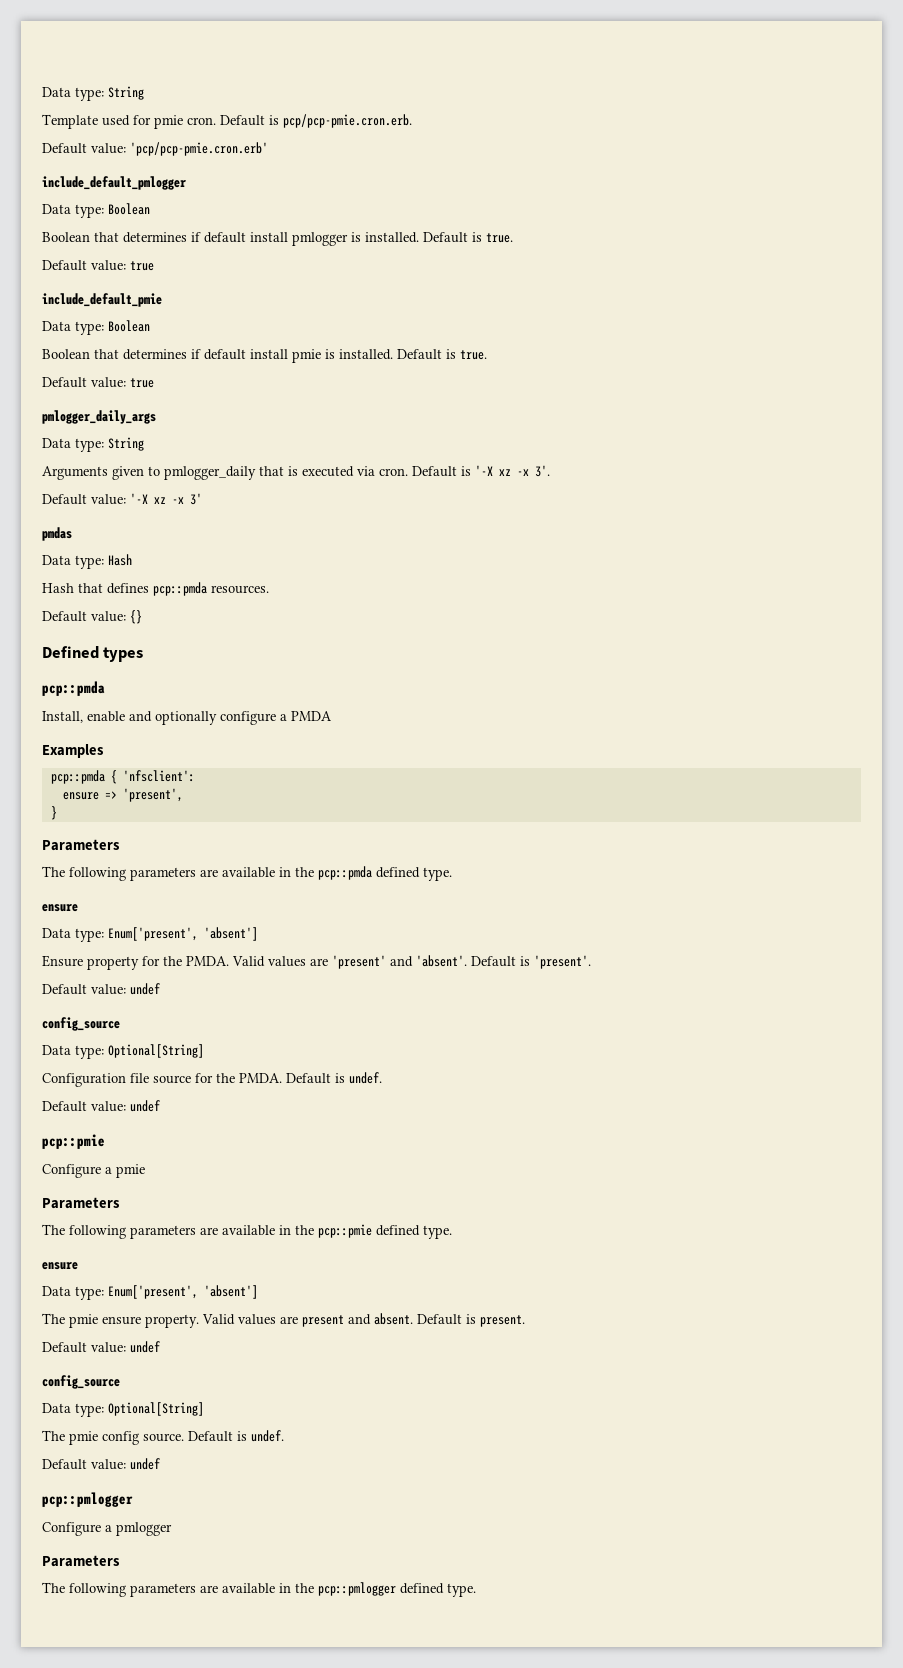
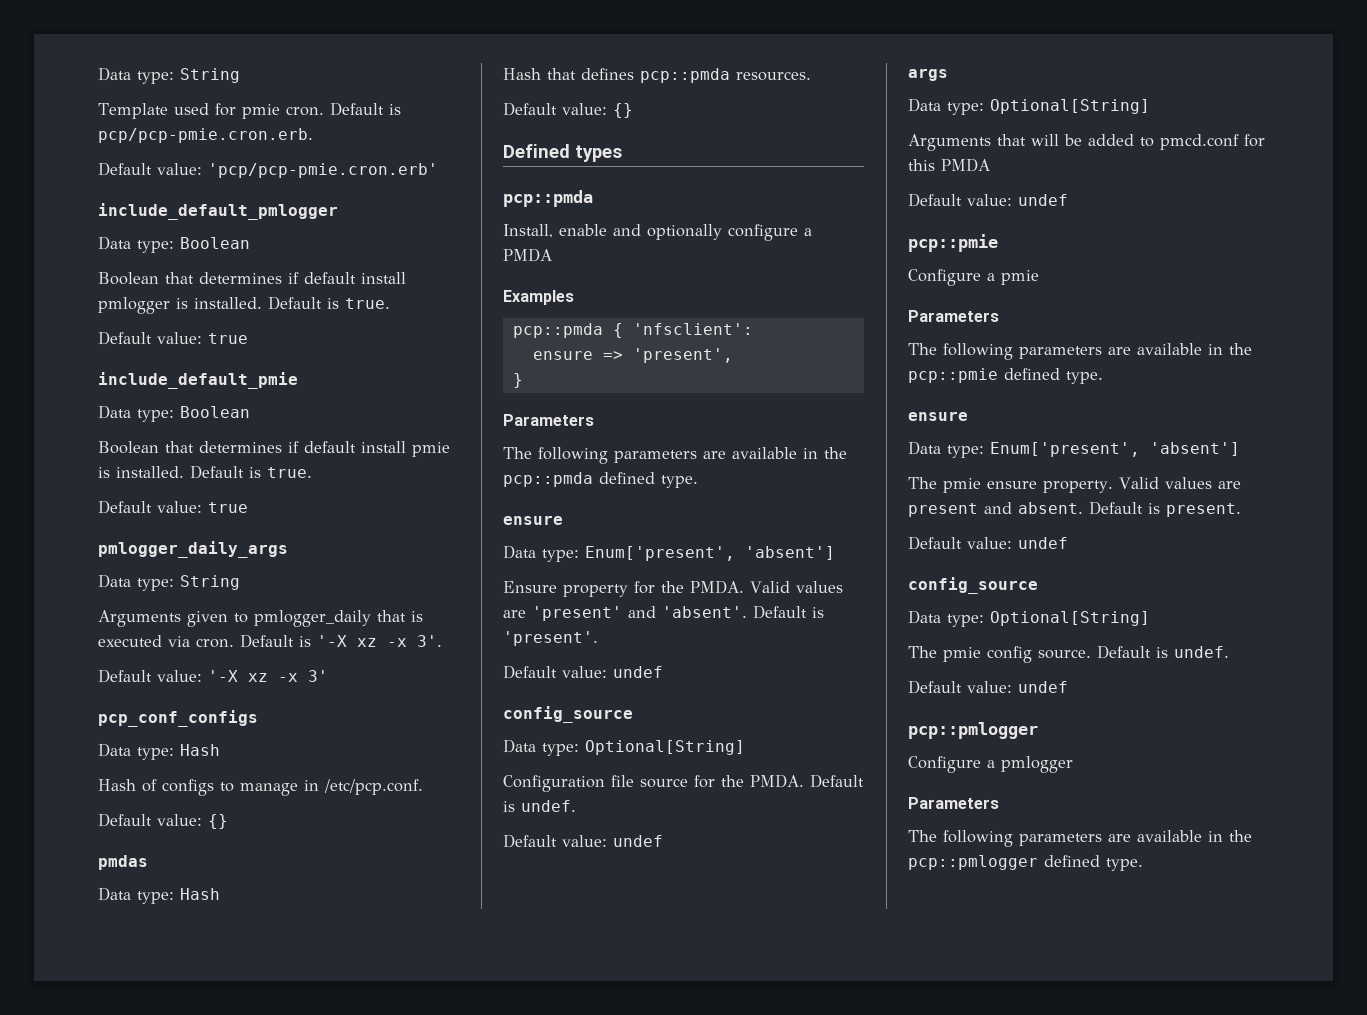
(202, 499) none -> [98,710,258,727] [98,743,220,760] [98,779,423,796] [98,813,228,829] // pcp_conf_configs // Data type: Hash // Hash of configs to manage in /etc/pcp.conf. // Default value: {}
(160, 1106) none -> [908,69,948,81] [908,98,1150,115] [908,134,1265,151] [908,158,990,172] [908,193,1068,207] // args // Data type: Optional[String] // Arguments that will be added to pmcd.conf for this PMDA // Default value: undef

